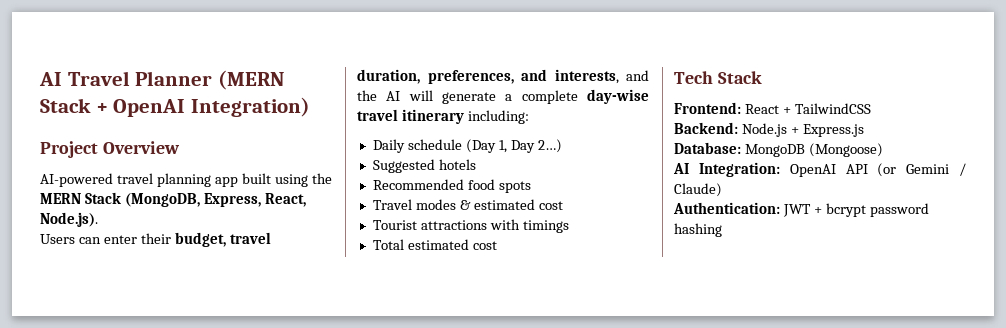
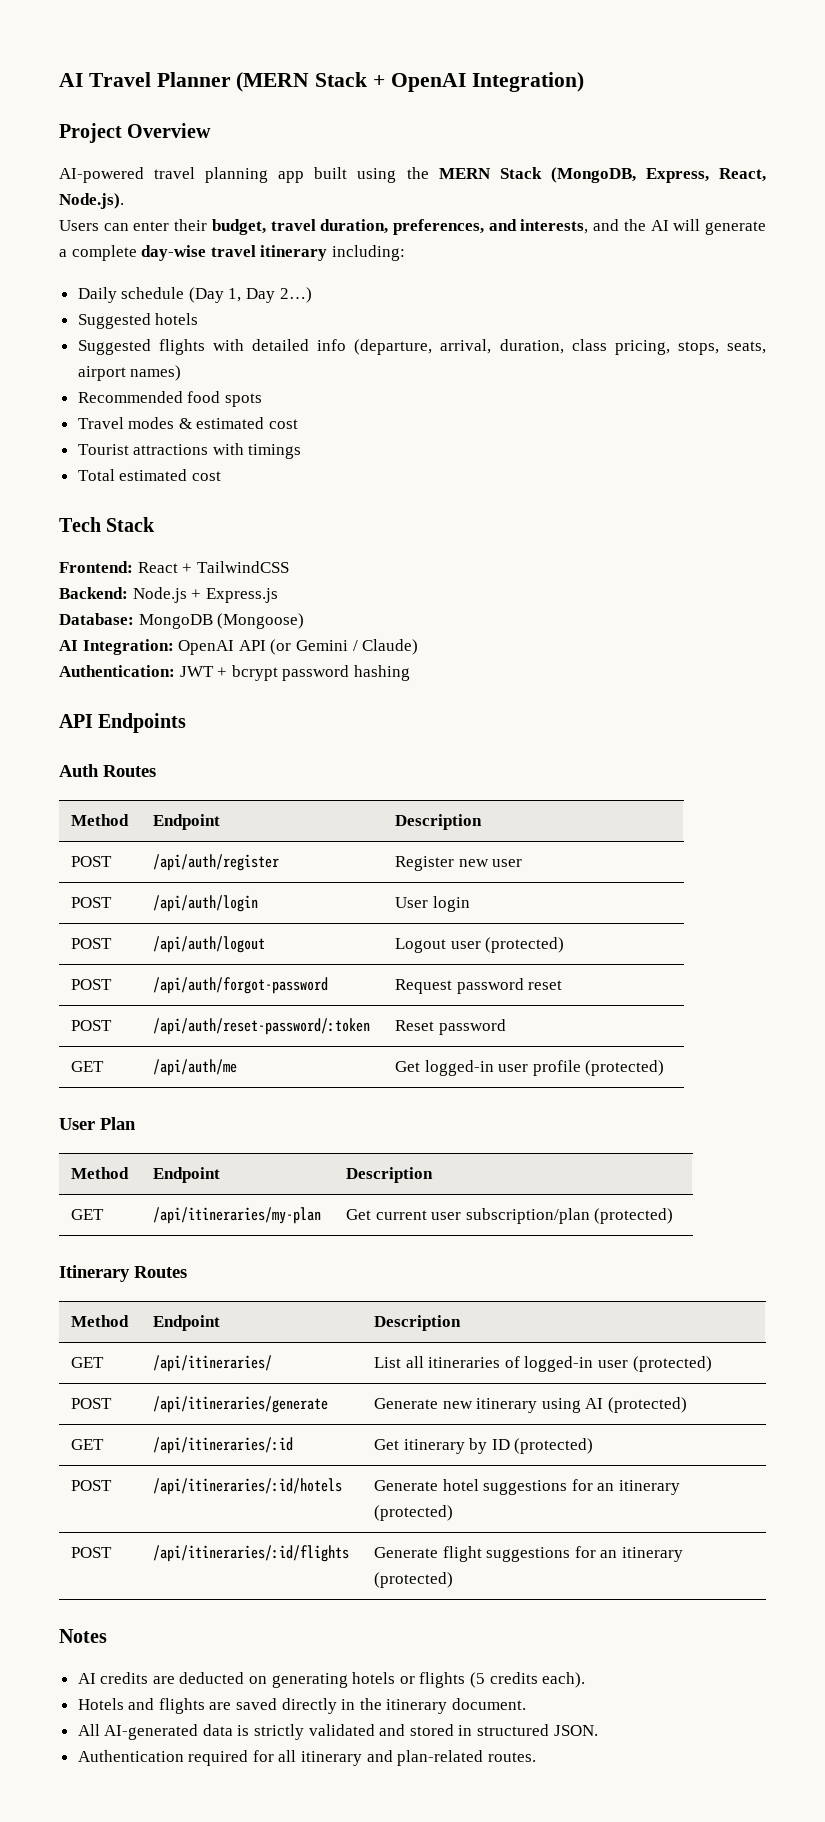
(476, 164) none -> [77,339,766,355] [77,365,182,381] // Suggested flights with detailed info (departure, arrival, duration, class pricing, stops, seats, airport names)
(722, 230) none -> [59,713,187,733] [59,764,156,777] [71,814,130,826] [153,814,221,830] [395,814,483,830] [71,856,113,867] [153,854,280,871] [395,856,523,871] [71,897,113,908] [153,895,259,912] [395,896,470,912] [71,938,113,949] [153,936,266,953] [395,937,565,953] [71,979,113,990] [153,977,329,994] [395,978,563,994] [71,1020,113,1031] [153,1018,371,1035] [395,1019,506,1035] [71,1061,105,1072] [153,1059,238,1076] [395,1060,665,1076] [59,1117,136,1130] [71,1167,130,1179] [153,1167,221,1183] [346,1167,434,1183] [71,1209,105,1220] [153,1207,322,1224] [346,1208,674,1224] [59,1265,187,1282] [71,1315,130,1327] [153,1315,221,1331] [374,1315,462,1331] [71,1357,105,1368] [153,1355,273,1372] [374,1356,712,1372] [71,1398,113,1409] [153,1396,329,1413] [374,1397,687,1413] [71,1439,105,1450] [153,1437,294,1454] [374,1438,594,1454] [71,1480,113,1491] [153,1478,343,1495] [374,1479,680,1495] [374,1505,454,1521] [71,1547,113,1558] [153,1545,350,1562] [374,1546,683,1562] [374,1572,454,1588] [59,1629,107,1643] [77,1672,586,1688] [77,1698,527,1714] [77,1724,598,1740] [77,1750,536,1766] // API Endpoints // Auth Routes // Method | Endpoint | Description // POST | /api/auth/register | Register new user // POST | /api/auth/login | User login // POST | /api/auth/logout | Logout user (protected) // POST | /api/auth/forgot-password | Request password reset // POST | /api/auth/reset-password/:token | Reset password // GET | /api/auth/me | Get logged-in user profile (protected) // User Plan // Method | Endpoint | Description // GET | /api/itineraries/my-plan | Get current user subscription/plan (protected) // Itinerary Routes // Method | Endpoint | Description // GET | /api/itineraries/ | List all itineraries of logged-in user (protected) // POST | /api/itineraries/generate | Generate new itinerary using AI (protected) // GET | /api/itineraries/:id | Get itinerary by ID (protected) // POST | /api/itineraries/:id/hotels | Generate hotel suggestions for an itinerary (protected) // POST | /api/itineraries/:id/flights | Generate flight suggestions for an itinerary (protected) // Notes // AI credits are deducted on generating hotels or flights (5 credits each). // Hotels and flights are saved directly in the itinerary document. // All AI-generated data is strictly validated and stored in structured JSON. // Authentication required for all itinerary and plan-related routes.

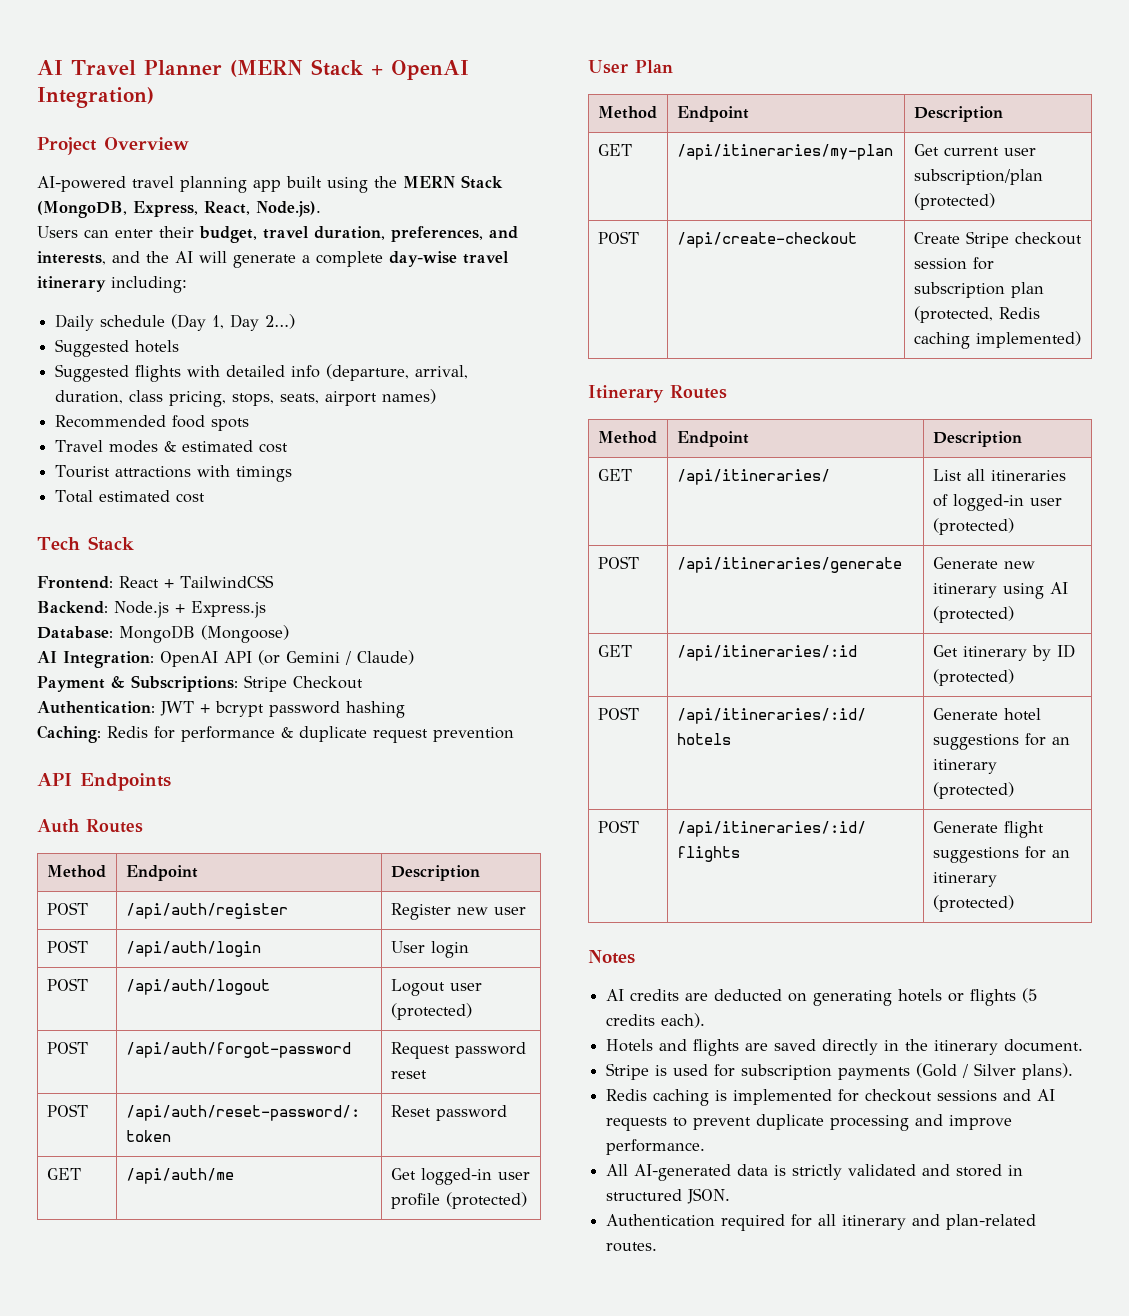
(419, 647) none -> [37,675,363,692] // Payment & Subscriptions: Stripe Checkout
(410, 673) none -> [37,725,514,743] // Caching: Redis for performance & duplicate request prevention
(674, 1216) none -> [597,231,639,244] [676,232,857,248] [913,231,1082,248] [913,257,994,270] [913,282,1044,298] [913,306,1040,323] [913,331,1081,349] // POST | /api/create-checkout | Create Stripe checkout session for subscription plan (protected, Redis caching implemented)
(527, 1704) none -> [606,1063,1074,1080] [606,1089,1056,1106] [606,1114,1013,1131] [606,1139,706,1155] // Stripe is used for subscription payments (Gold / Silver plans). // Redis caching is implemented for checkout sessions and AI requests to prevent duplicate processing and improve performance.

